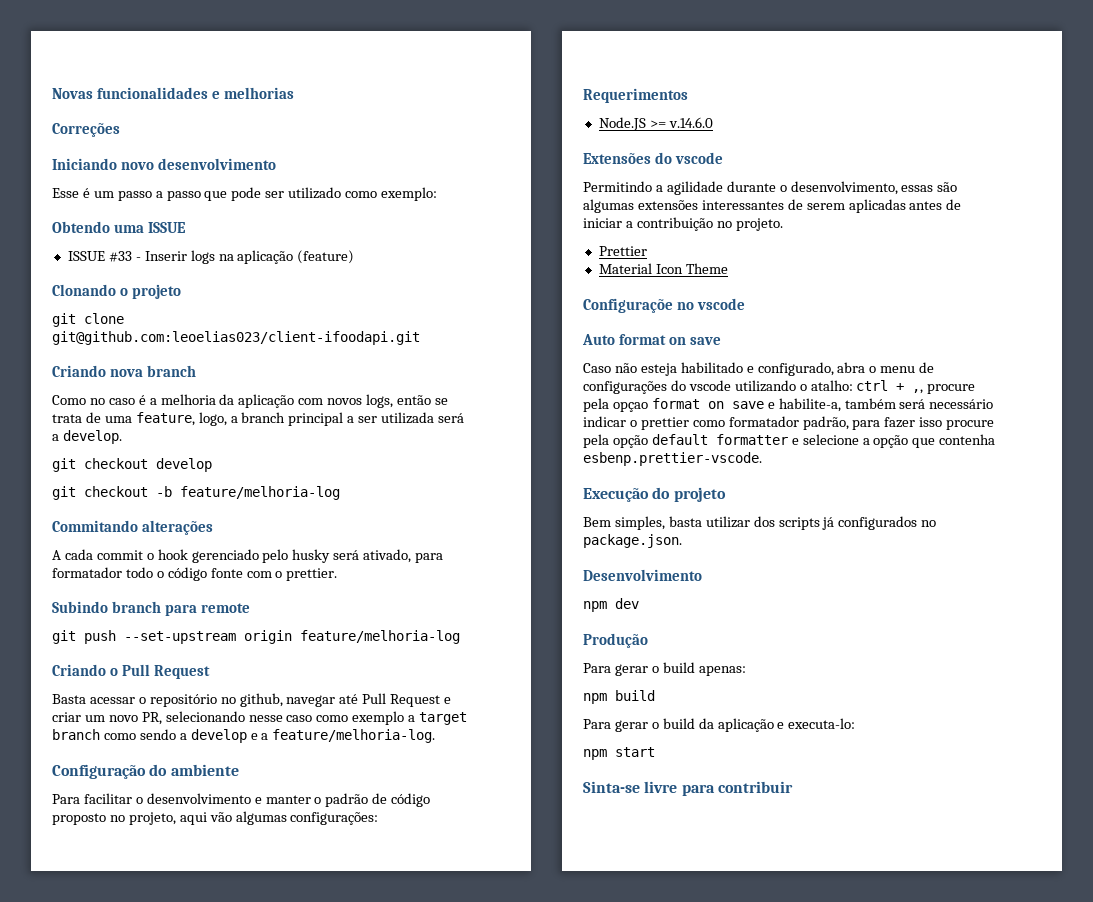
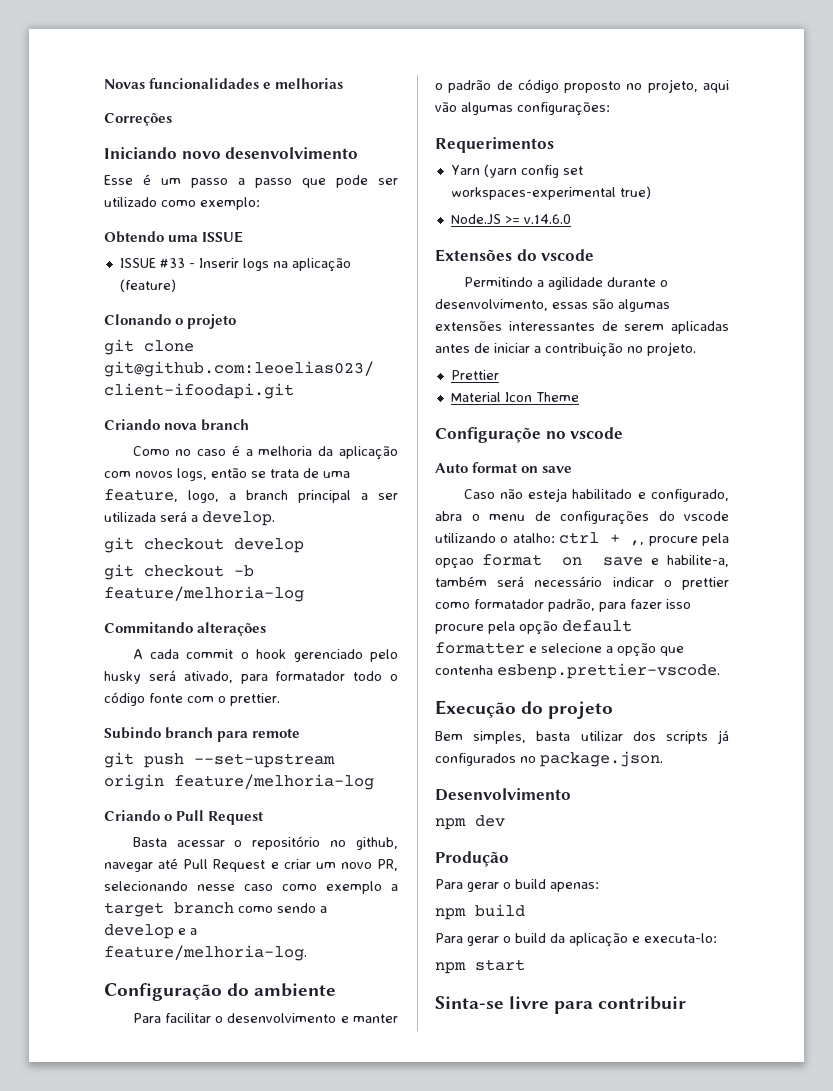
(688, 95) none -> [450,164,583,178] [450,186,651,200] // Yarn (yarn config set workspaces-experimental true)

